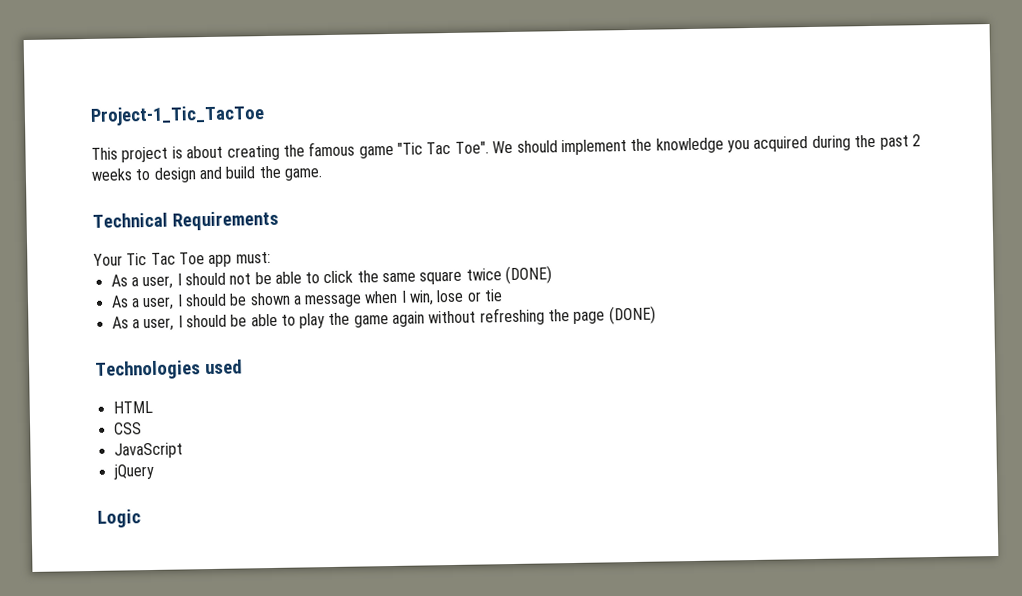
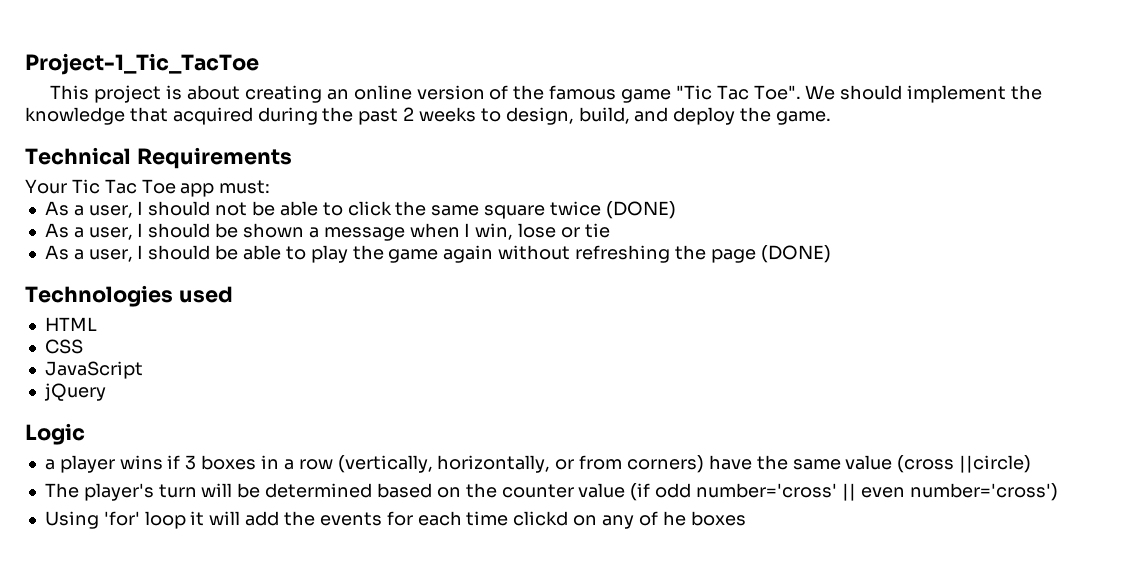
(280, 152) none -> [326,85,509,100] an online version of
[727,140,751,153] you -> [129,107,168,122] that
[153,166,256,183] design and build -> [505,107,736,125] design, build, and deploy
(141, 518) none -> [44,455,1032,473] [44,483,1058,501] [44,511,746,529] // a player wins if 3 boxes in a row (vertically, horizontally, or from corners) have the same value (cross ||circle) // The player's turn will be determined based on the counter value (if odd number='cross' || even number='cross') // Using 'for' loop it will add the events for each time clickd on any of he boxes

